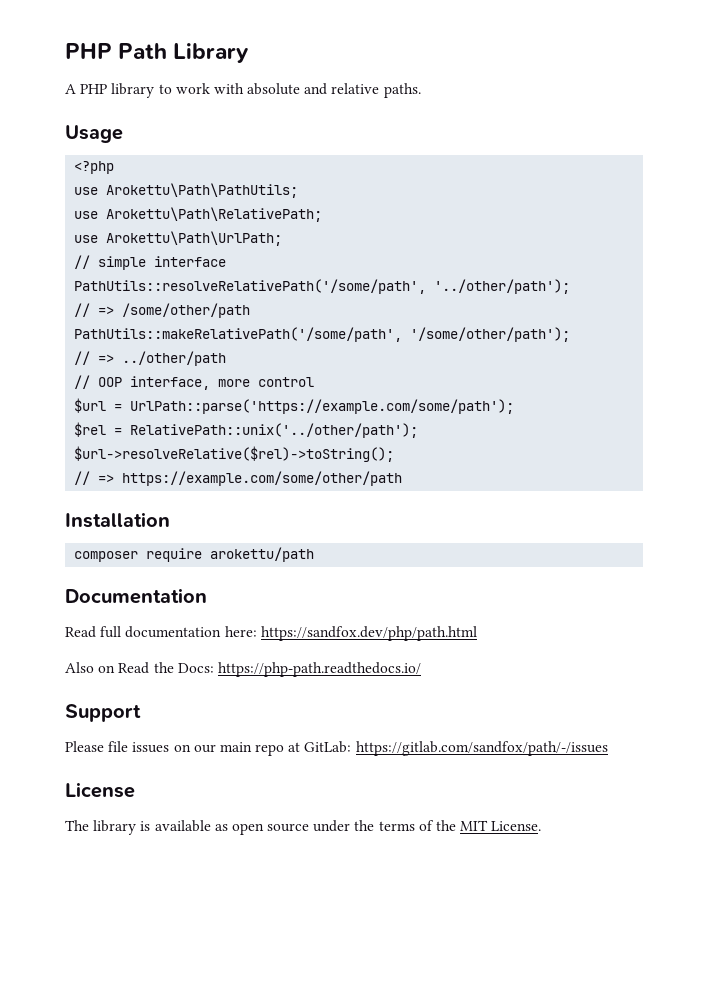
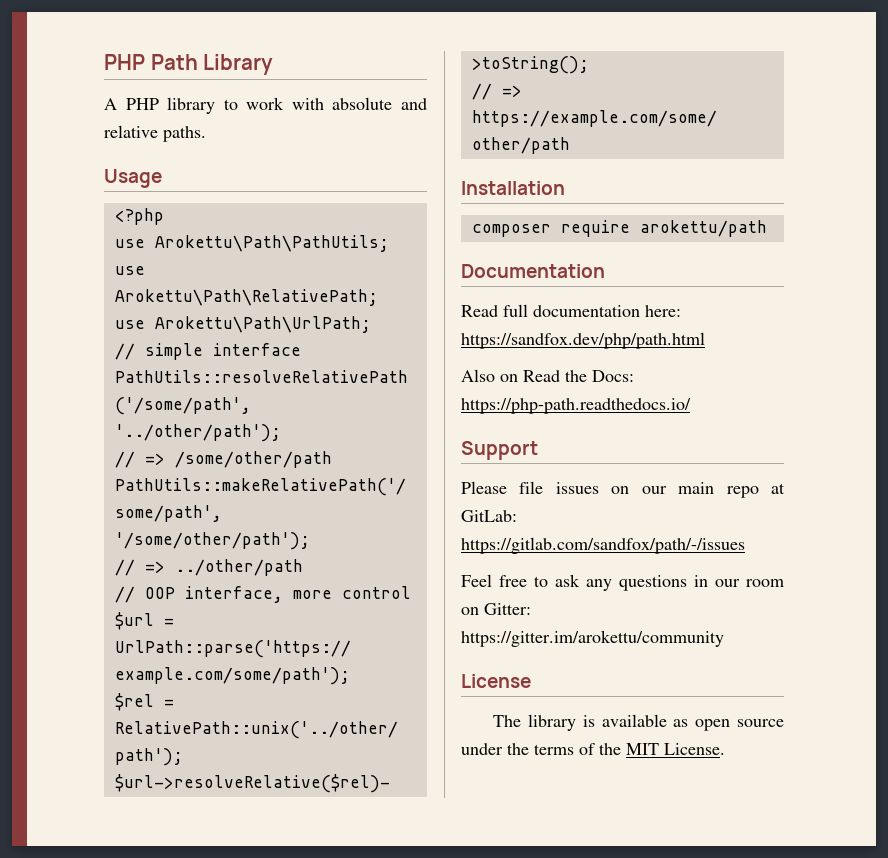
(608, 748) none -> [461,574,784,591] [461,603,531,615] [461,630,724,647] // Feel free to ask any questions in our room on Gitter: https://gitter.im/arokettu/community

